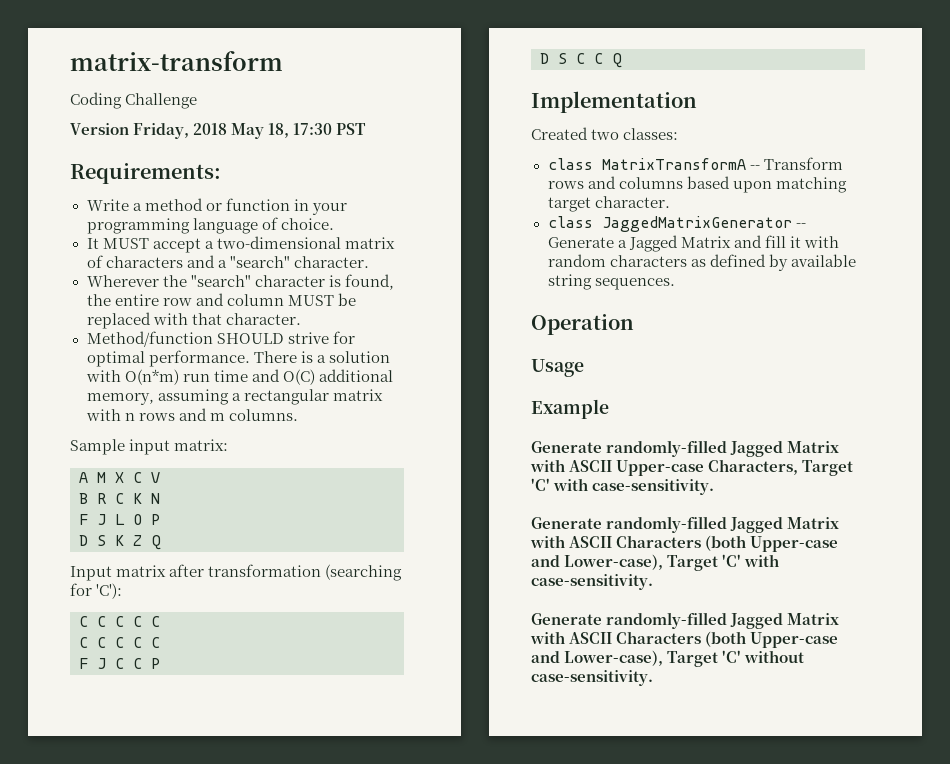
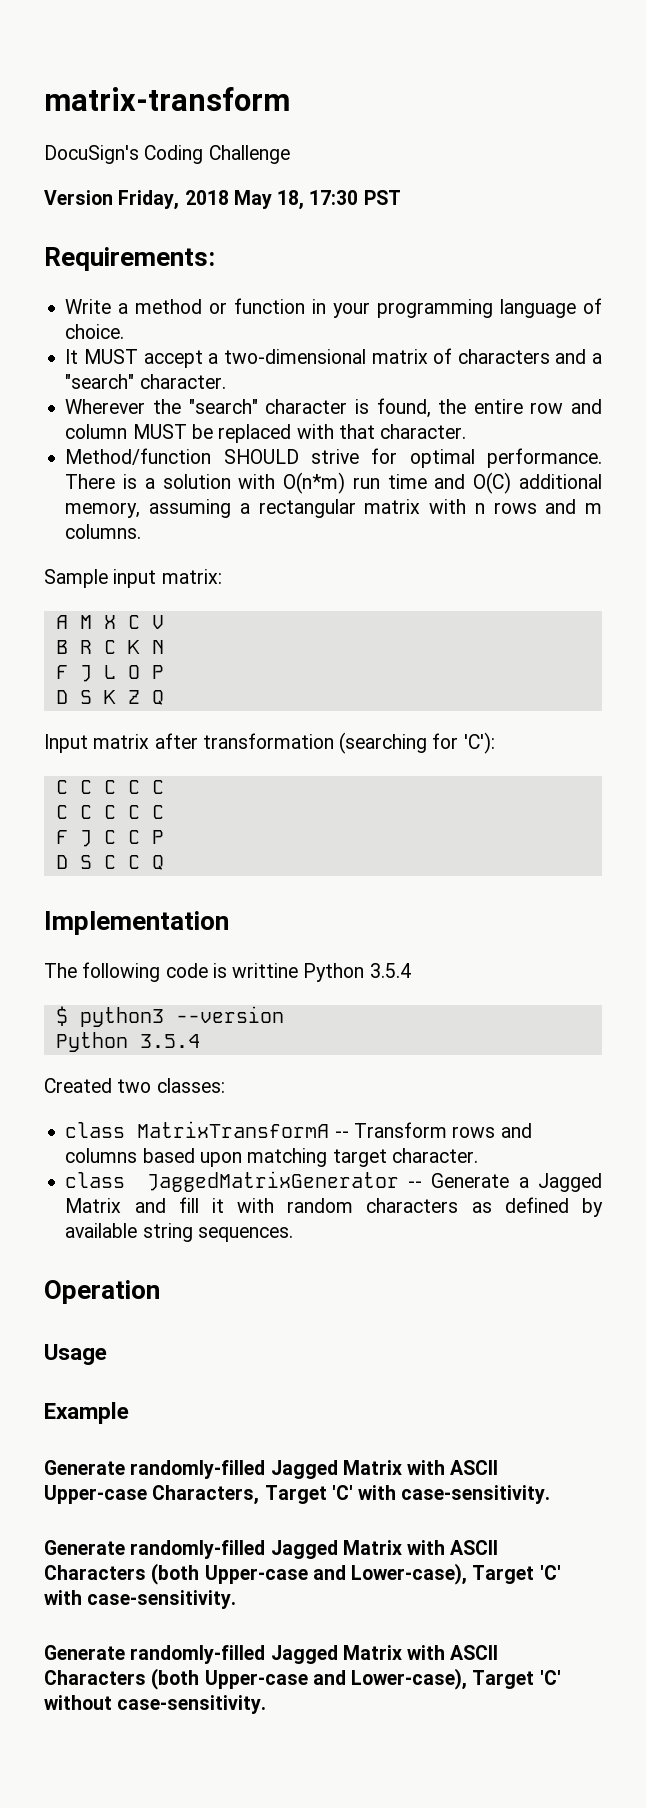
(283, 61) none -> [44,145,139,164] DocuSign's
(697, 102) none -> [44,962,411,982] [55,1006,284,1027] [55,1032,200,1052] // The following code is writtine Python 3.5.4 // $ python3 --version // Python 3.5.4

